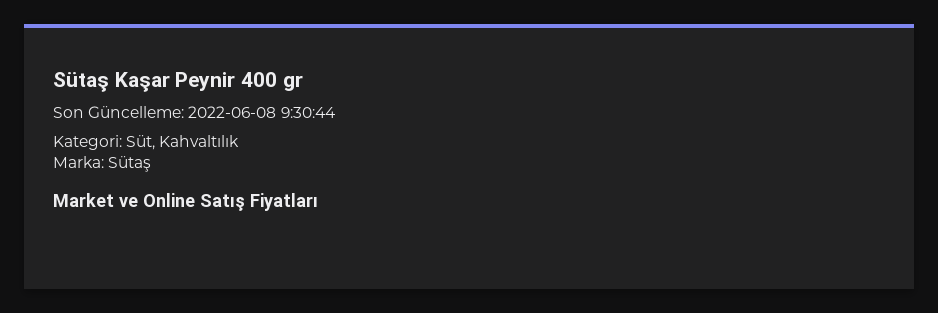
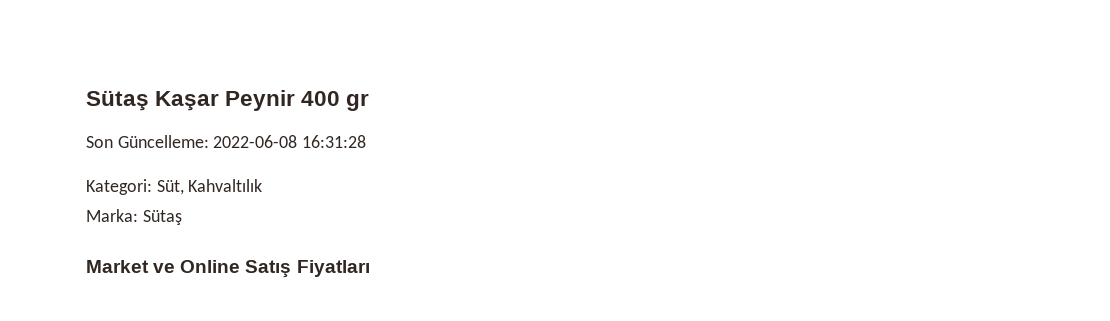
[280,107,336,118] 9:30:44 -> [302,135,367,148] 16:31:28

